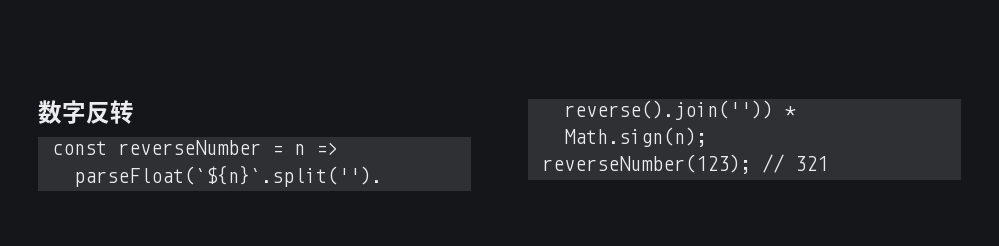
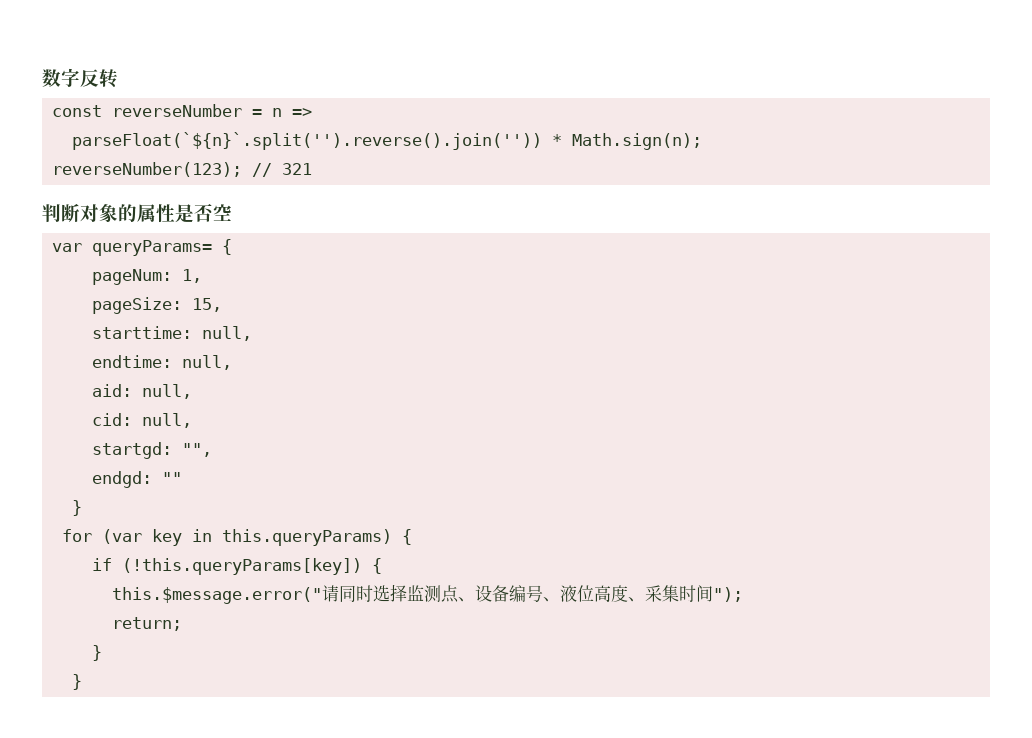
(828, 163) none -> [42,203,232,223] [52,239,233,256] [92,269,203,285] [92,297,223,314] [92,326,253,341] [92,355,233,370] [92,384,193,399] [92,413,193,428] [92,442,213,459] [92,471,183,488] [72,500,83,516] [62,529,413,546] [92,558,383,575] [112,584,744,604] [112,617,183,631] [92,645,103,661] [72,674,83,690] // 判断对象的属性是否空 // var queryParams= { // pageNum: 1, // pageSize: 15, // starttime: null, // endtime: null, // aid: null, // cid: null, // startgd: "", // endgd: "" // } // for (var key in this.queryParams) { // if (!this.queryParams[key]) { // this.$message.error("请同时选择监测点、设备编号、液位高度、采集时间"); // return; // } // }

